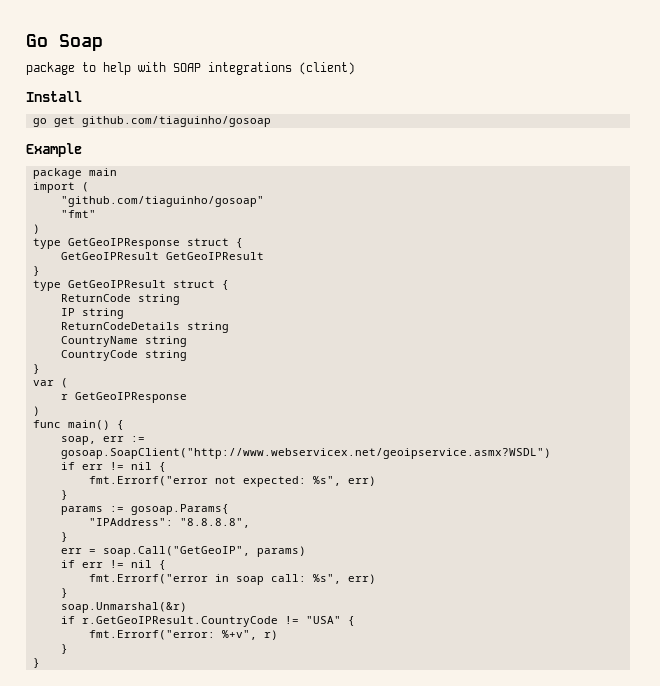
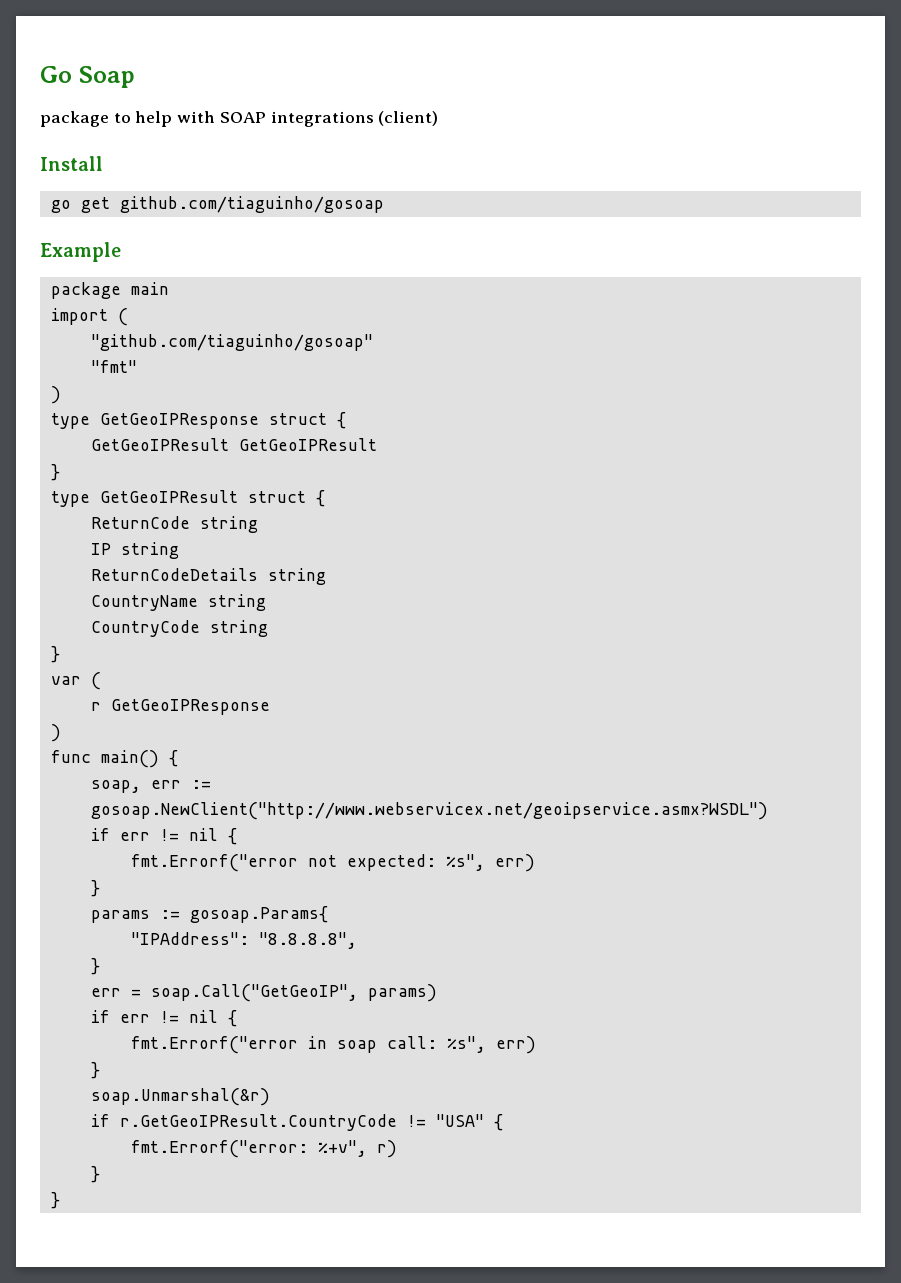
[60,448,551,459] gosoap.SoapClient("http://www.webservicex.net/geoipservice.asmx?WSDL") -> [90,802,768,820] gosoap.NewClient("http://www.webservicex.net/geoipservice.asmx?WSDL")

